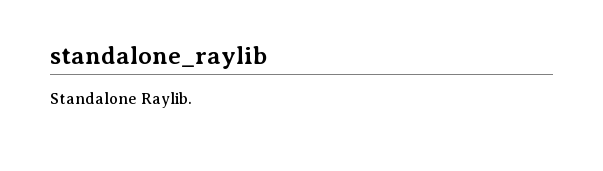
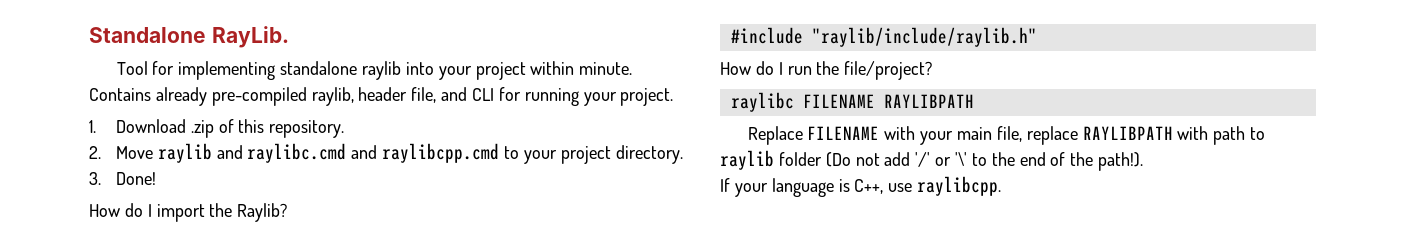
[50,46,267,69] [50,92,193,108] standalone_raylib // Standalone Raylib. -> [89,26,289,48] [116,61,633,80] [89,87,674,106] [89,119,345,138] [89,143,683,164] [89,172,156,185] [89,203,288,222] [730,27,1037,47] [720,61,933,80] [730,92,974,112] [747,126,1266,145] [720,150,1144,171] [720,176,1002,197] Standalone RayLib. // Tool for implementing standalone raylib into your project within minute. Contains already pre-compiled raylib, header file, and CLI for running your project. // 1. Download .zip of this repository. // 2. Move raylib and raylibc.cmd and raylibcpp.cmd to your project directory. // 3. Done! // How do I import the Raylib? // #include "raylib/include/raylib.h" // How do I run the file/project? // raylibc FILENAME RAYLIBPATH // Replace FILENAME with your main file, replace RAYLIBPATH with path to raylib folder (Do not add '/' or '\' to the end of the path!). // If your language is C++, use raylibcpp.

